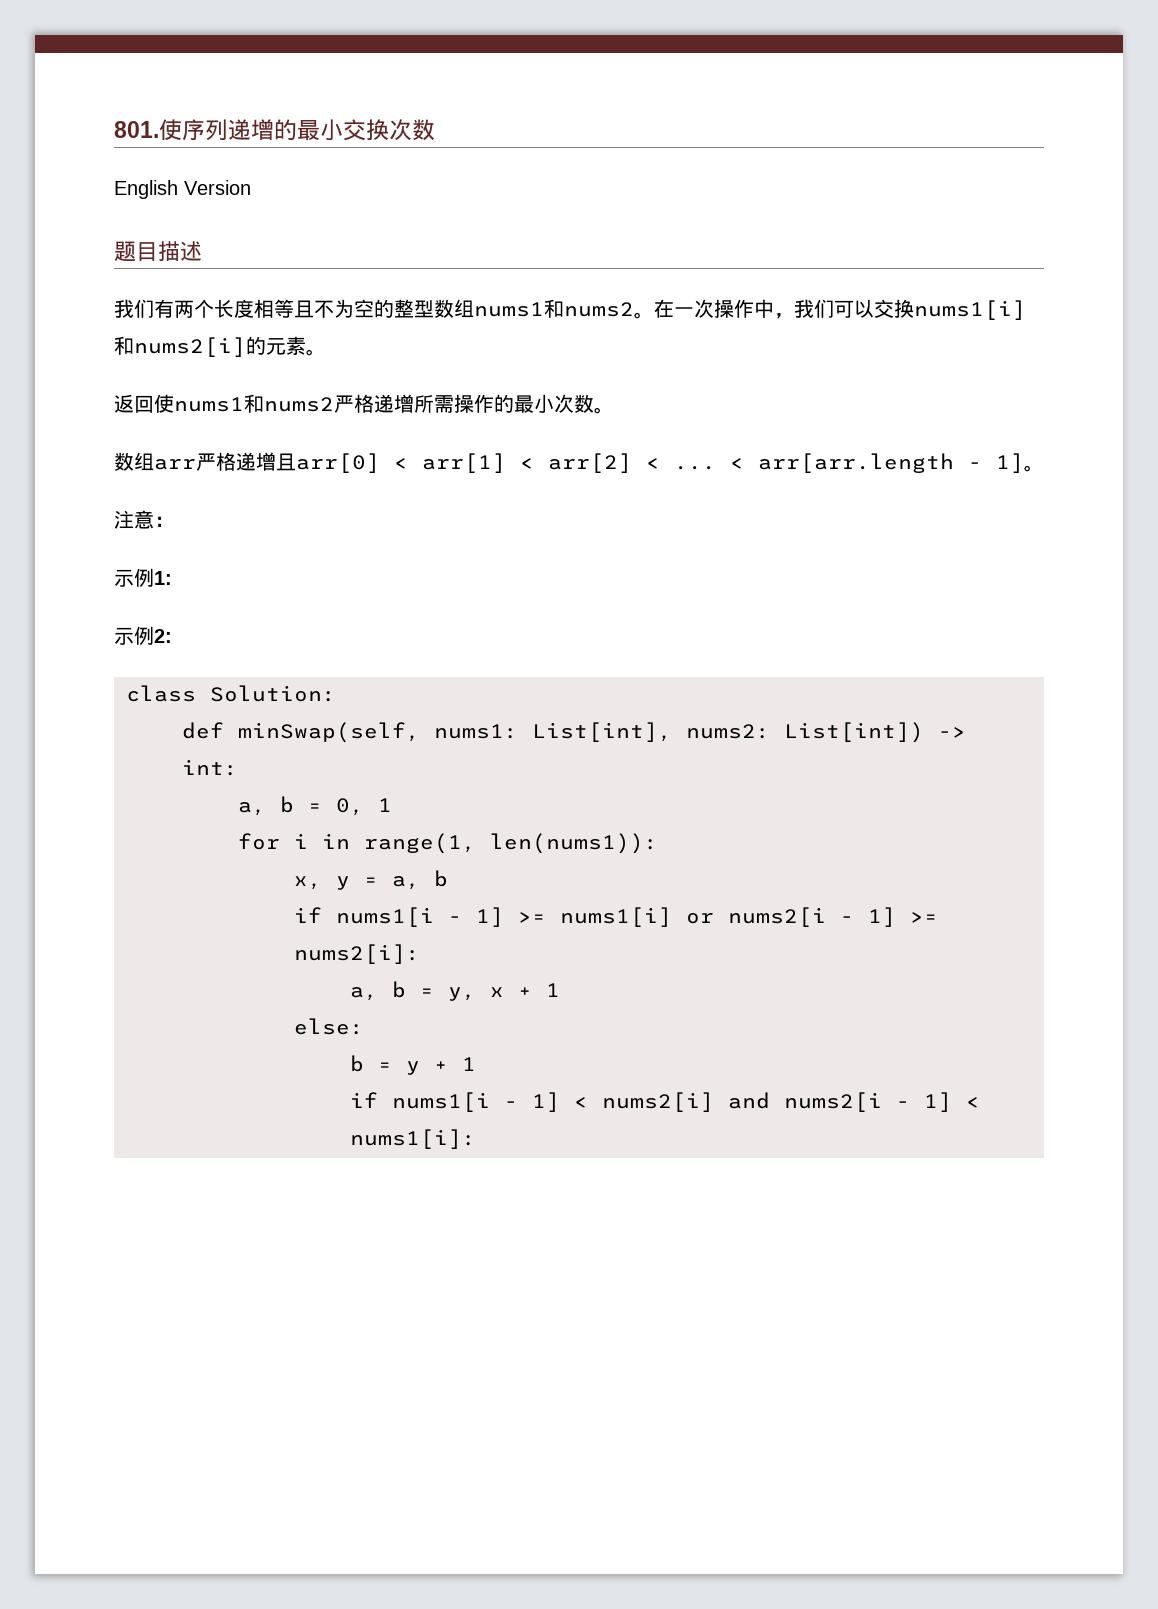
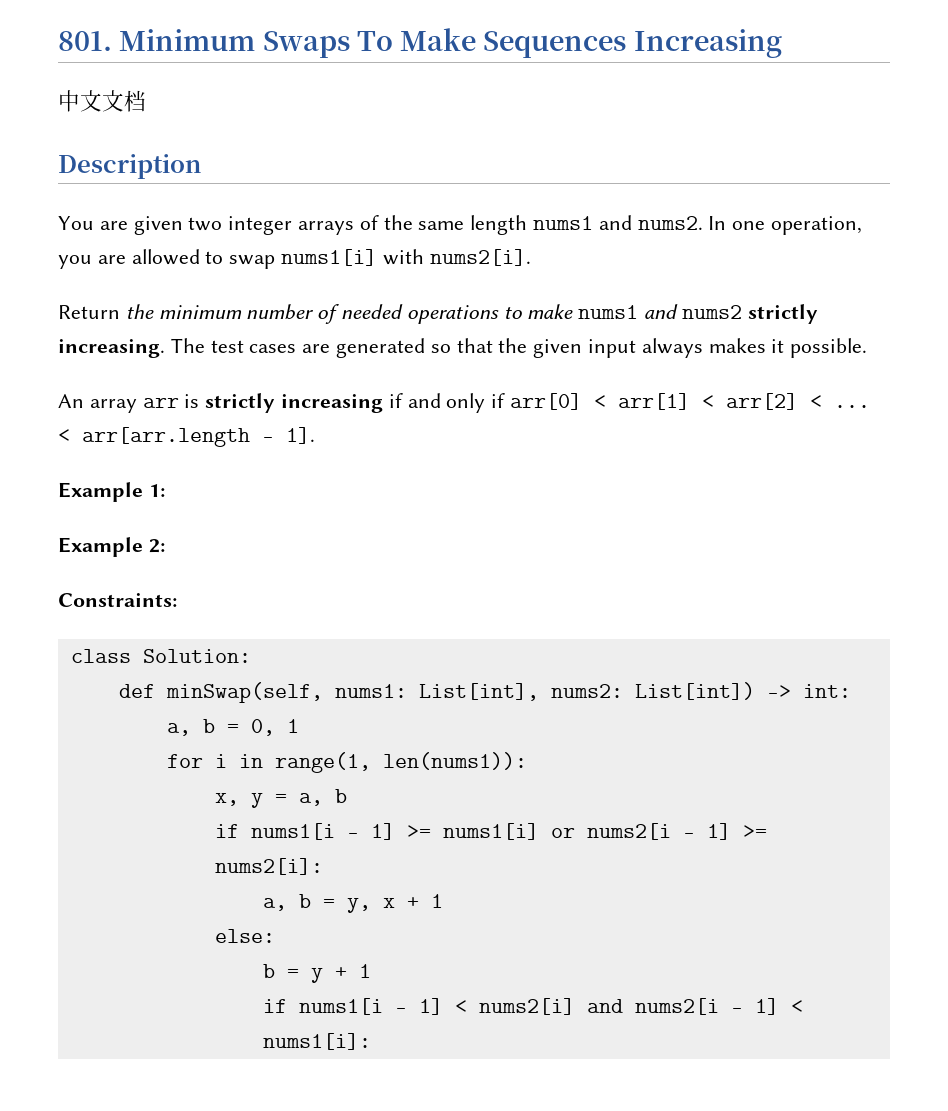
[159,119,435,141] [114,180,251,199] [114,241,202,262] [114,299,1026,320] [114,336,326,357] [114,394,614,414] [114,452,296,471] 使序列递增的最小交换次数 // English Version // 题目描述 // 我们有两个长度相等且不为空的整型数组nums1和nums2。在一次操作中，我们可以交换nums1[i]和nums2[i]的元素。 // 返回使nums1和nums2严格递增所需操作的最小次数。 // 数组arr严格递增且 -> [119,28,782,58] [58,90,146,112] [58,154,201,179] [58,215,863,235] [58,249,531,269] [58,304,818,324] [58,338,868,358] [58,393,506,413] Minimum Swaps To Make Sequences Increasing // 中文文档 // Description // You are given two integer arrays of the same length nums1 and nums2. In one operation, you are allowed to swap nums1[i] with nums2[i]. // Return the minimum number of needed operations to make nums1 and nums2 strictly increasing. The test cases are generated so that the given input always makes it possible. // An array arr is strictly increasing if and only if
[996,453,1044,473] [114,510,174,529] [114,568,154,587] 1]。 // 注意： // 示例 -> [286,427,315,444] [58,482,143,502] 1]. // Example
[114,626,154,645] 示例 -> [58,537,143,557] Example
(172, 636) none -> [58,593,177,607] // Constraints:

